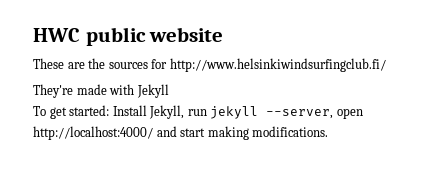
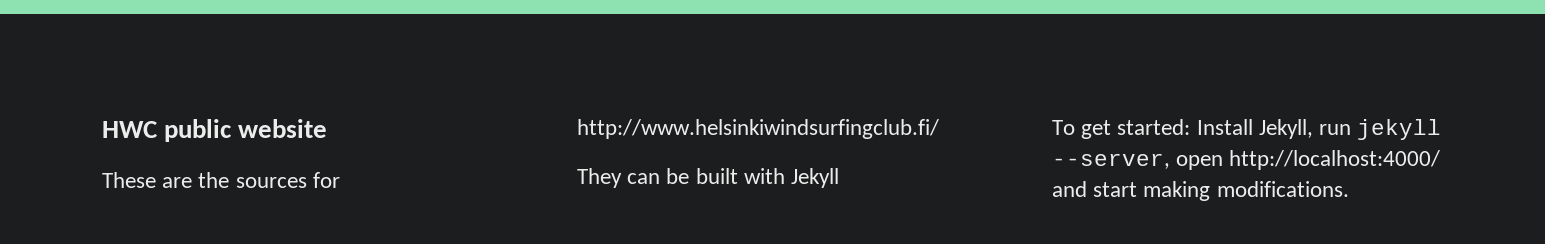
[33,84,107,98] They're made -> [577,168,738,188] They can be built

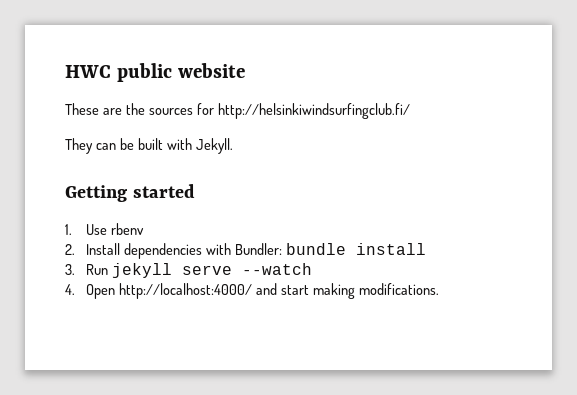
[577,119,939,139] http://www.helsinkiwindsurfingclub.fi/ -> [217,103,410,119] http://helsinkiwindsurfingclub.fi/
[791,168,840,188] [1052,119,1442,140] [1052,153,1224,170] Jekyll // To get started: Install Jekyll, run jekyll --server, open -> [195,138,233,154] [65,184,195,202] [65,223,144,235] [65,243,426,259] [65,263,312,278] [65,284,115,299] Jekyll. // Getting started // 1. Use rbenv // 2. Install dependencies with Bundler: bundle install // 3. Run jekyll serve --watch // 4. Open

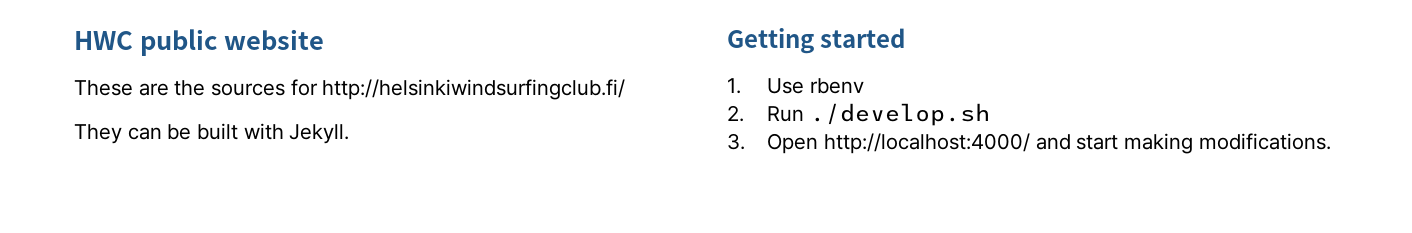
[85,243,426,259] [65,263,312,278] [65,284,75,295] Install dependencies with Bundler: bundle install // 3. Run jekyll serve --watch // 4. -> [767,103,990,126] [727,133,745,150] Run ./develop.sh // 3.

